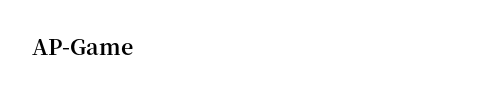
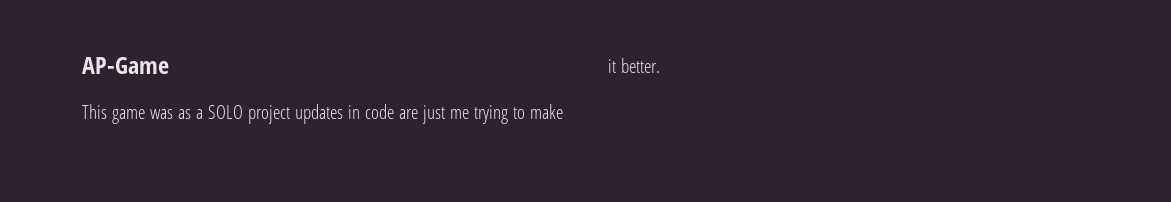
(133, 47) none -> [82,104,563,124] [608,58,660,73] // This game was as a SOLO project updates in code are just me trying to make it better.

